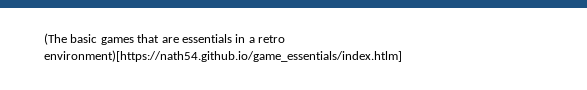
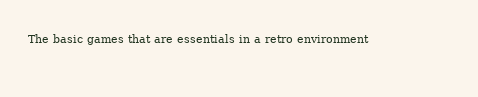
[44,33,67,45] (The -> [28,34,49,43] The
[44,50,402,62] environment)[https://nath54.github.io/game_essentials/index.htlm] -> [297,35,369,43] environment

